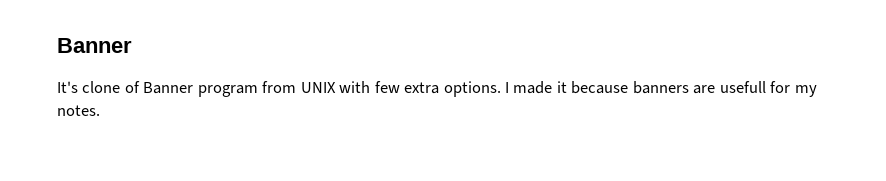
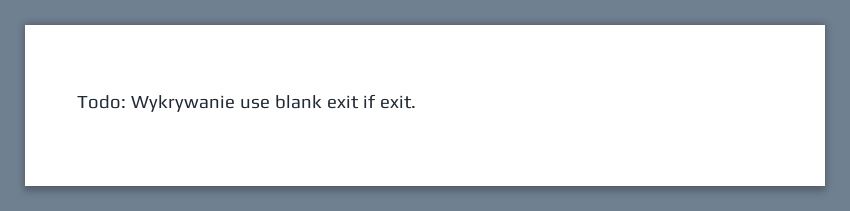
[57,38,132,53] [57,81,817,97] [57,105,100,116] Banner // It's clone of Banner program from UNIX with few extra options. I made it because banners are usefull for my notes. -> [77,94,416,112] Todo: Wykrywanie use blank exit if exit.

